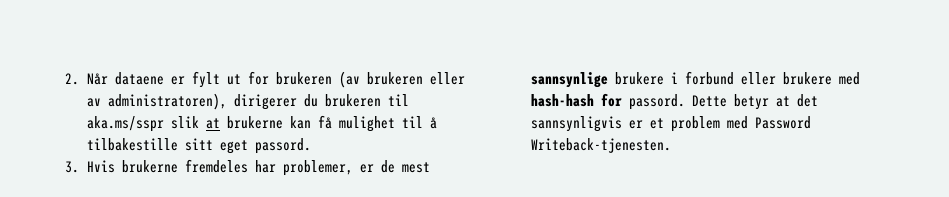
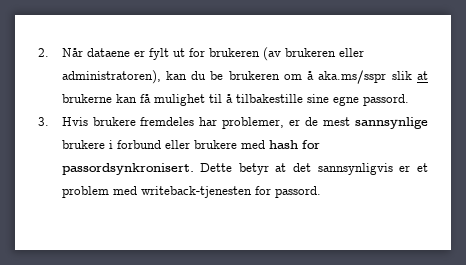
[86,93,409,110] av administratoren), dirigerer du brukeren til -> [61,70,315,84] administratoren), kan du be brukeren om å
[184,138,248,154] sitt eget -> [306,94,359,106] sine egne
[121,160,178,173] brukerne -> [92,117,136,126] brukere
[530,93,685,110] hash-hash for passord. -> [268,140,320,149] [61,163,194,175] hash for passordsynkronisert.
[754,116,811,129] [530,138,671,153] Password Writeback-tjenesten. -> [140,186,321,198] writeback-tjenesten for passord.

